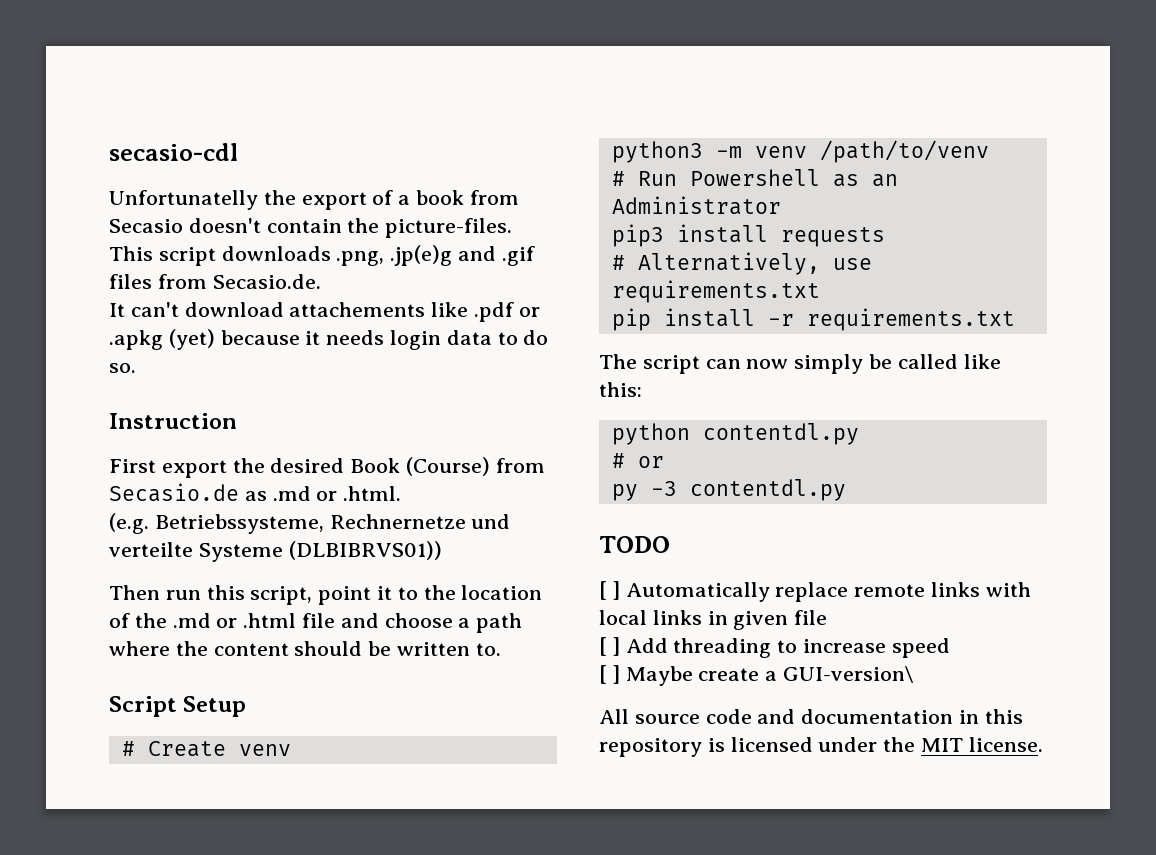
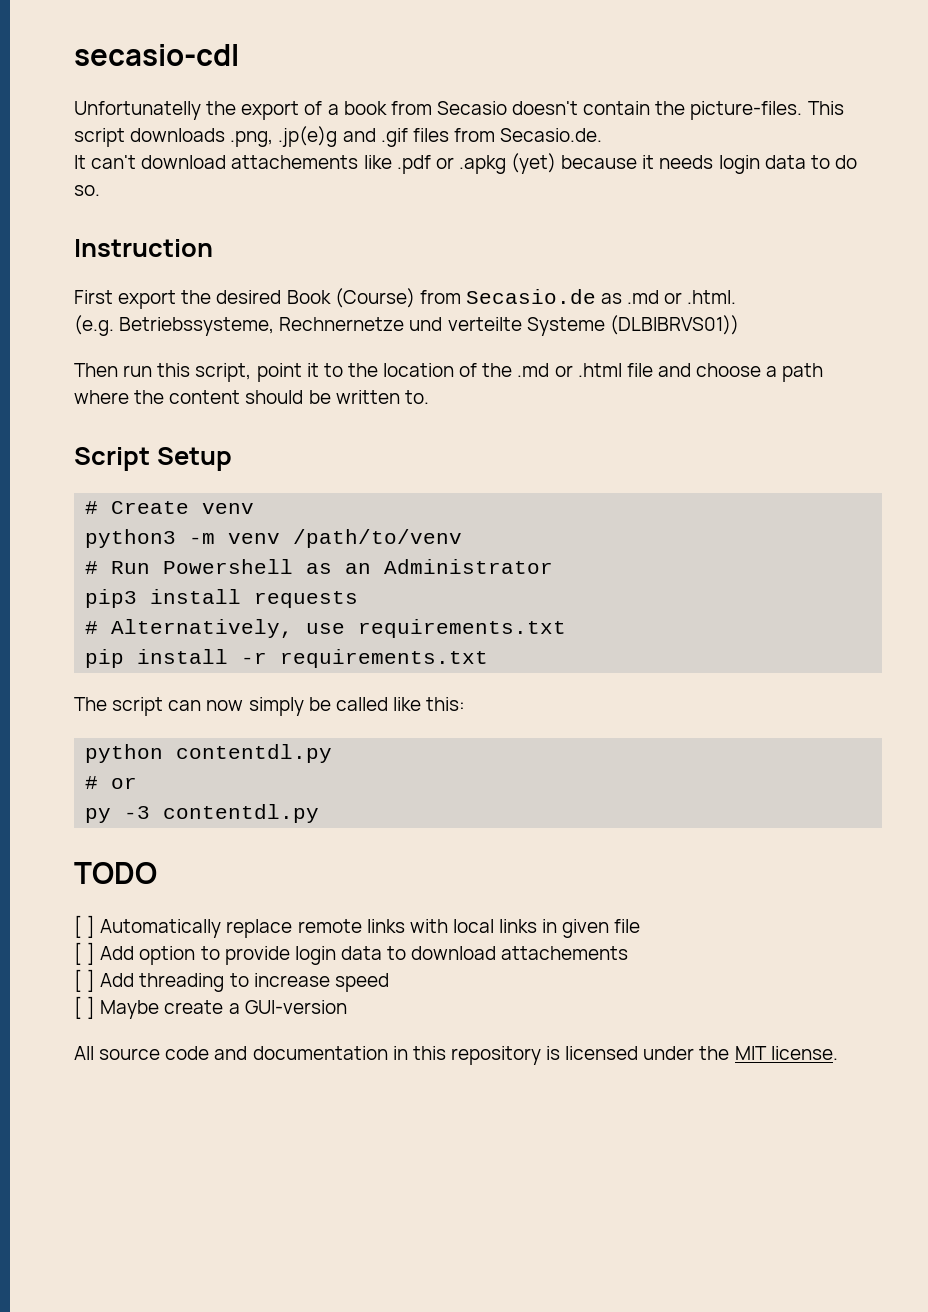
(828, 617) none -> [74,942,629,965] // [ ] Add option to provide login data to download attachements
[783,666,915,683] GUI-version\ -> [244,1000,347,1014] GUI-version

